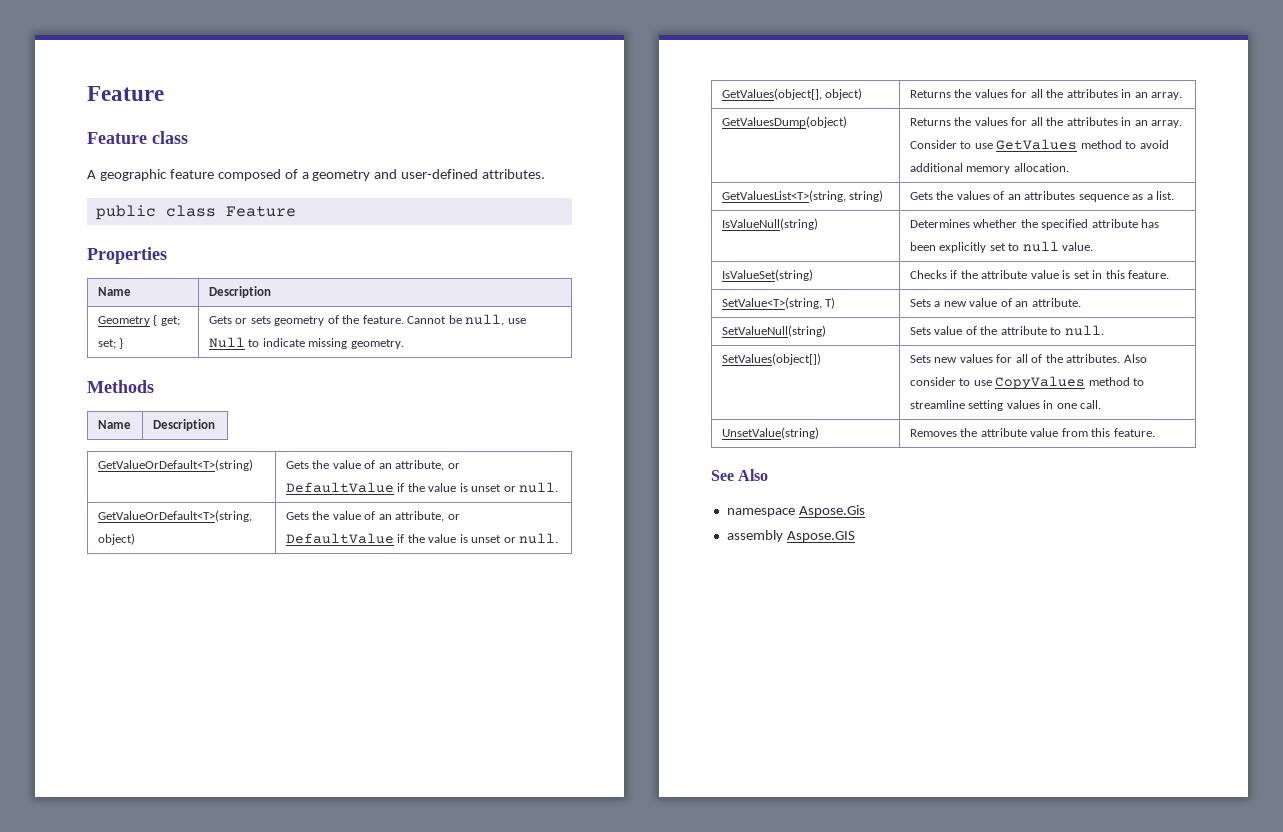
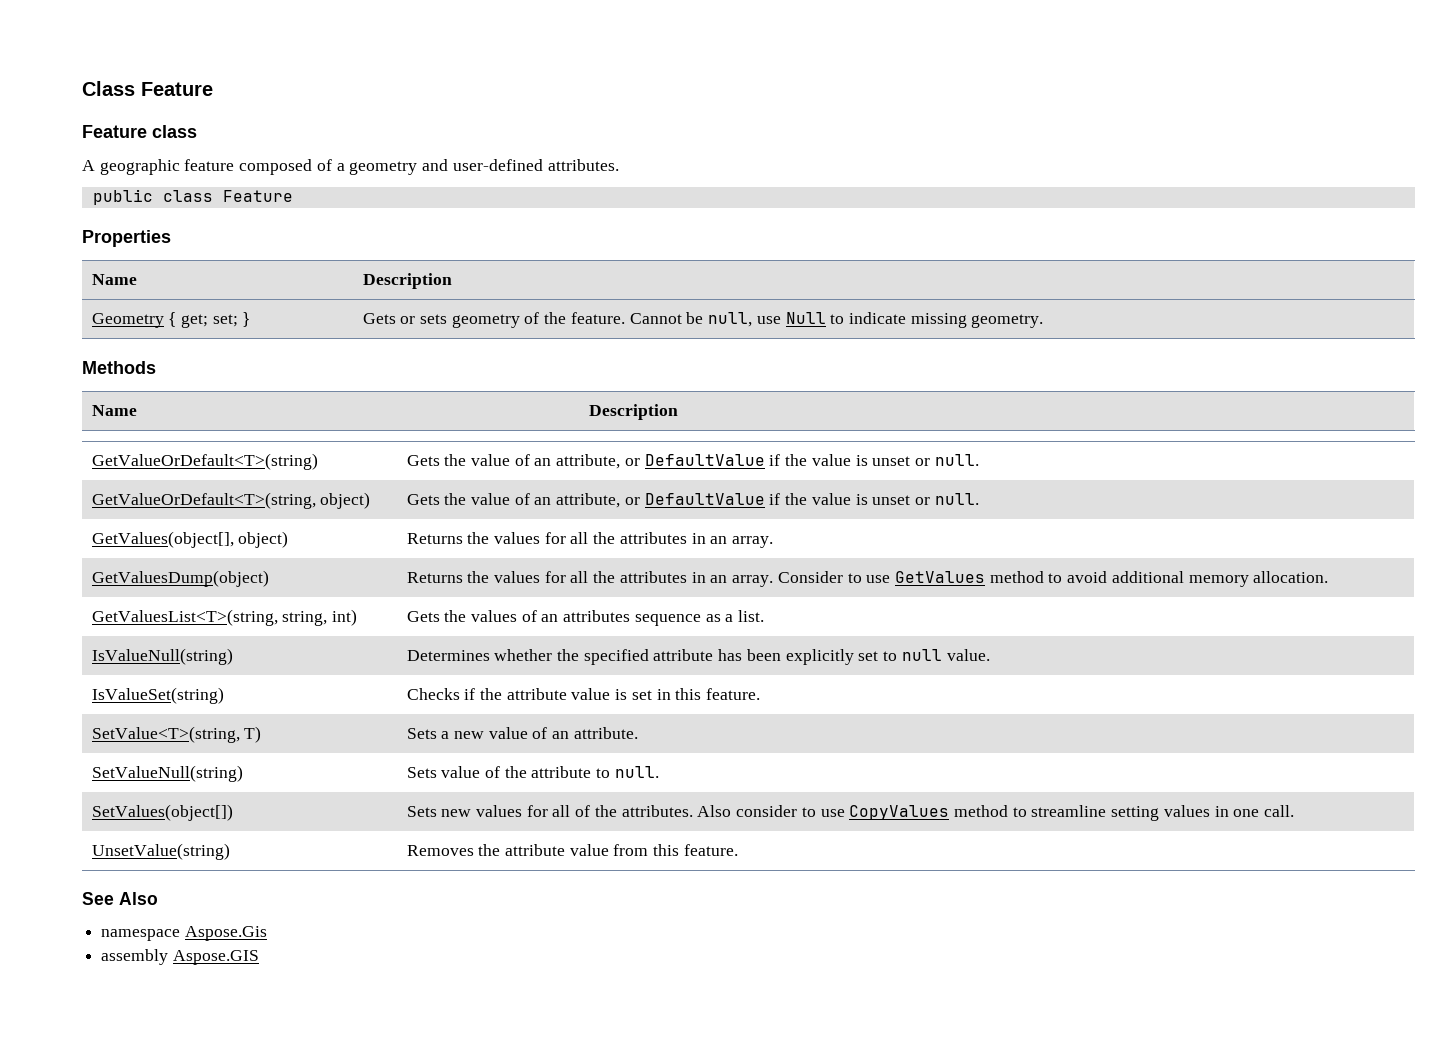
(87, 93) none -> [82,81,135,96] Class
[849,190,884,202] string) -> [282,609,358,626] string, int)

